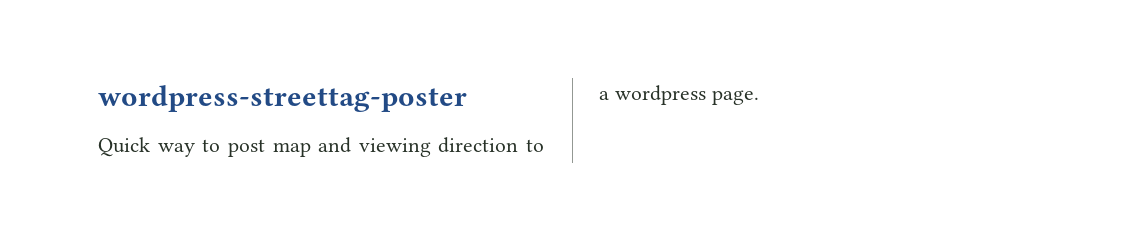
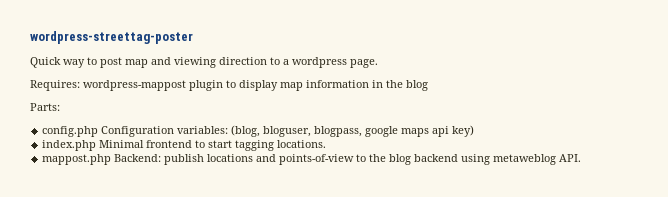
(759, 97) none -> [30,80,428,91] [30,103,60,111] [42,125,475,137] [42,140,327,151] [42,154,582,165] // Requires: wordpress-mappost plugin to display map information in the blog // Parts: // config.php Configuration variables: (blog, bloguser, blogpass, google maps api key) // index.php Minimal frontend to start tagging locations. // mappost.php Backend: publish locations and points-of-view to the blog backend using metaweblog API.

